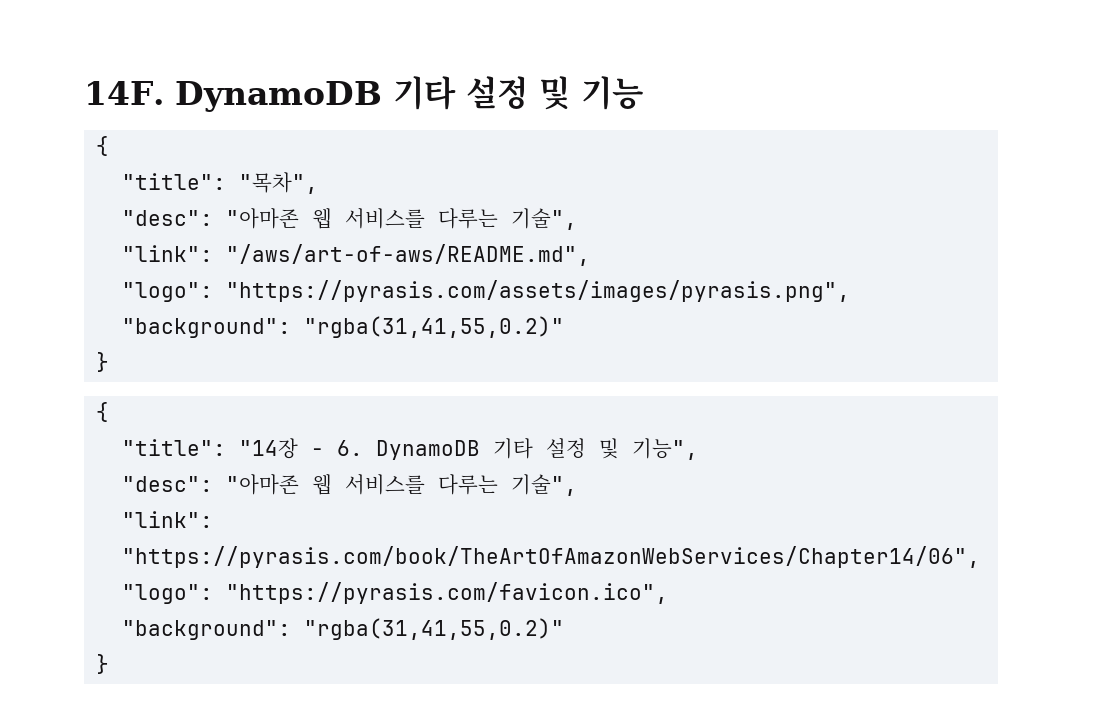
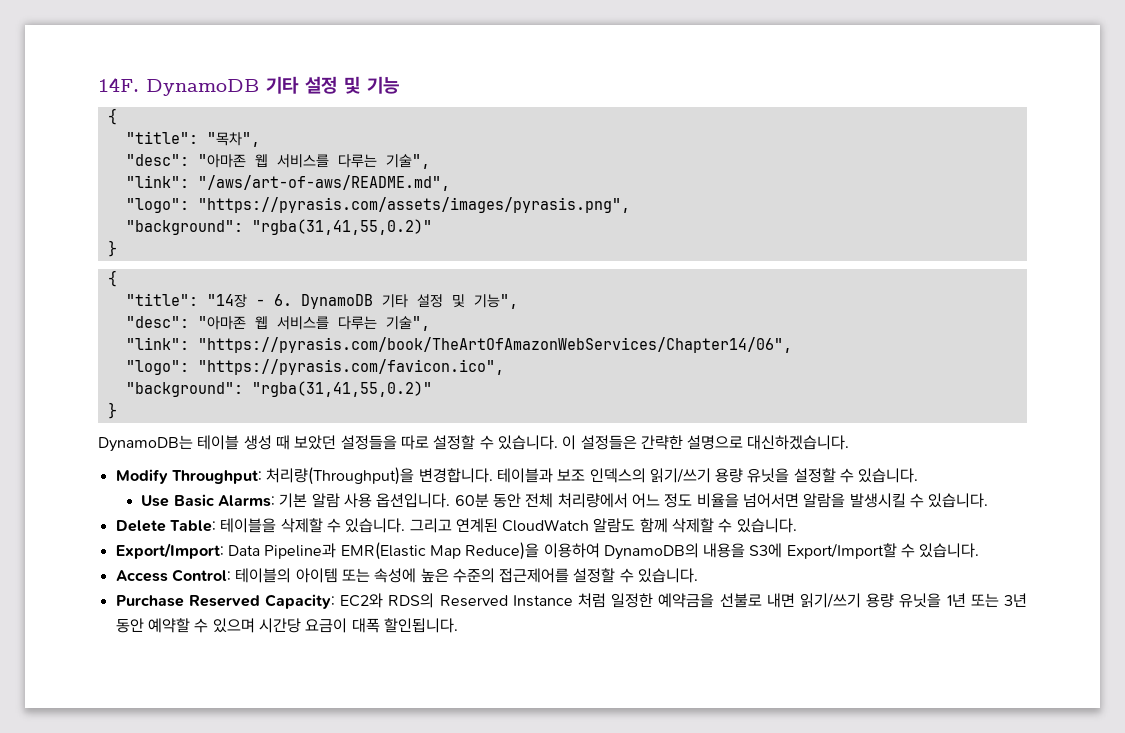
(110, 664) none -> [98,435,850,452] [115,467,919,485] [141,493,989,508] [115,518,797,533] [115,542,980,560] [115,568,699,583] [115,593,1028,609] [115,618,458,633] // DynamoDB는 테이블 생성 때 보았던 설정들을 따로 설정할 수 있습니다. 이 설정들은 간략한 설명으로 대신하겠습니다. // Modify Throughput: 처리량(Throughput)을 변경합니다. 테이블과 보조 인덱스의 읽기/쓰기 용량 유닛을 설정할 수 있습니다. // Use Basic Alarms: 기본 알람 사용 옵션입니다. 60분 동안 전체 처리량에서 어느 정도 비율을 넘어서면 알람을 발생시킬 수 있습니다. // Delete Table: 테이블을 삭제할 수 있습니다. 그리고 연계된 CloudWatch 알람도 함께 삭제할 수 있습니다. // Export/Import: Data Pipeline과 EMR(Elastic Map Reduce)을 이용하여 DynamoDB의 내용을 S3에 Export/Import할 수 있습니다. // Access Control: 테이블의 아이템 또는 속성에 높은 수준의 접근제어를 설정할 수 있습니다. // Purchase Reserved Capacity: EC2와 RDS의 Reserved Instance 처럼 일정한 예약금을 선불로 내면 읽기/쓰기 용량 유닛을 1년 또는 3년 동안 예약할 수 있으며 시간당 요금이 대폭 할인됩니다.

